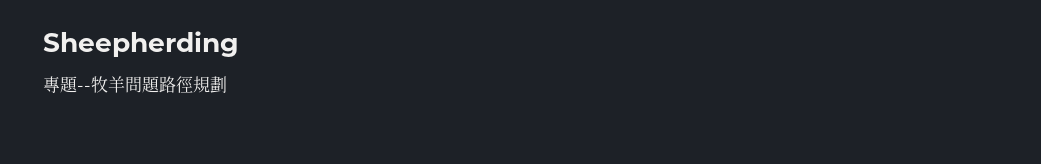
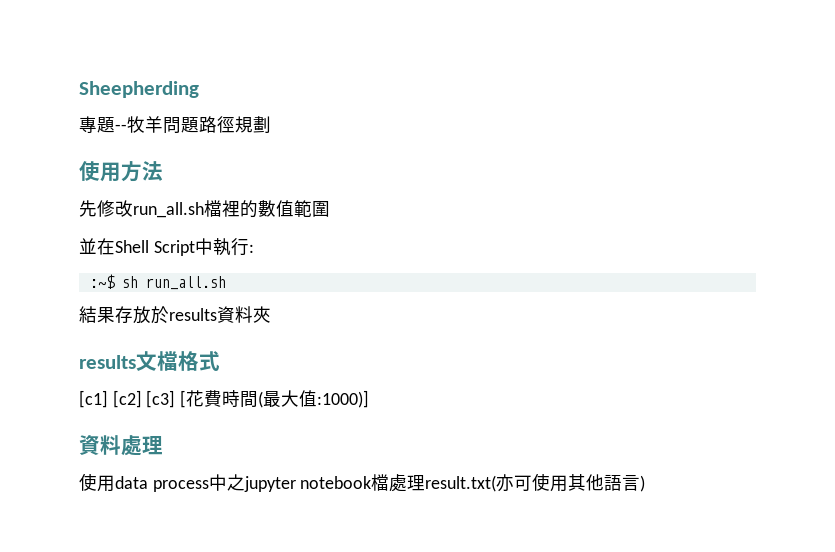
(227, 84) none -> [79,161,163,182] [79,200,330,218] [79,238,254,256] [89,274,226,290] [79,306,271,324] [79,351,220,371] [79,390,370,408] [79,435,163,456] [79,473,646,492] // 使用方法 // 先修改run_all.sh檔裡的數值範圍 // 並在Shell Script中執行: // :~$ sh run_all.sh // 結果存放於results資料夾 // results文檔格式 // [c1] [c2] [c3] [花費時間(最大值:1000)] // 資料處理 // 使用data process中之jupyter notebook檔處理result.txt(亦可使用其他語言)

